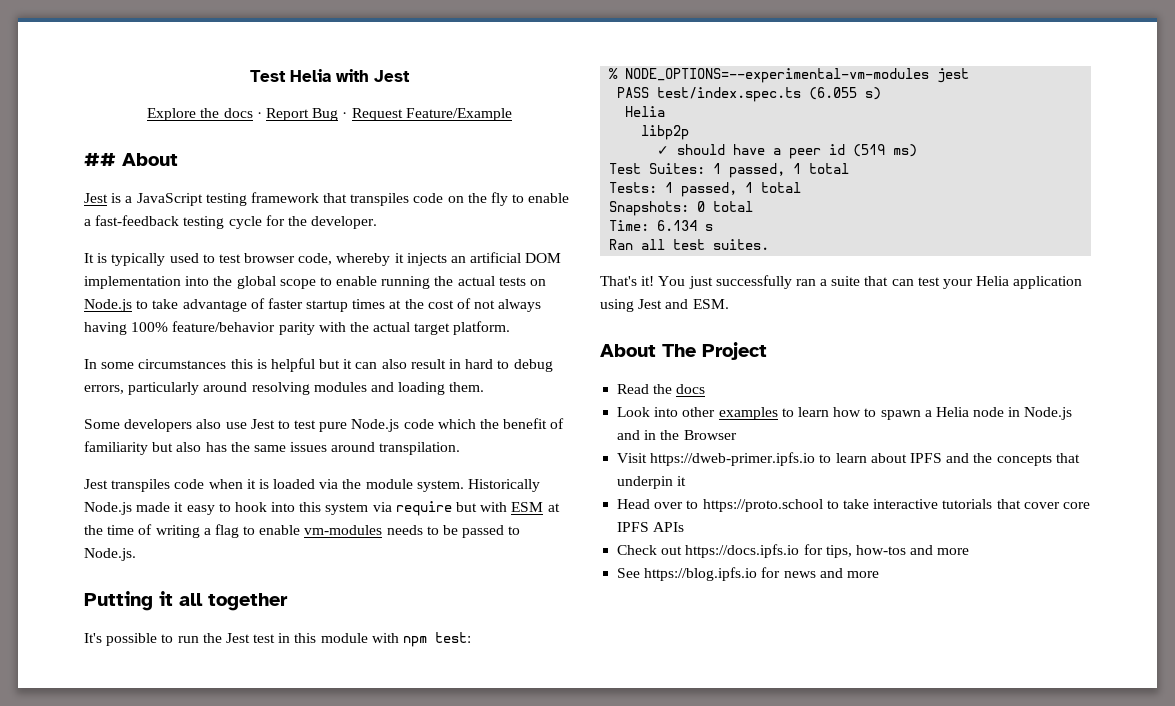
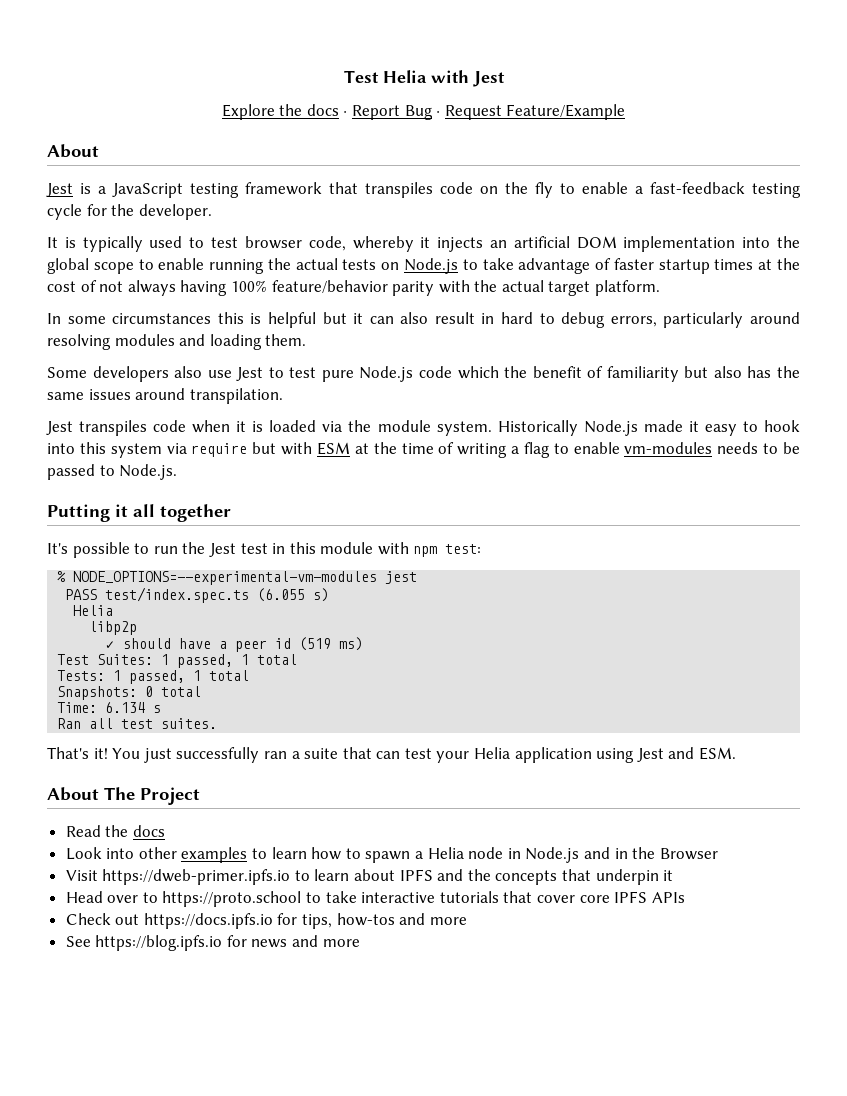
[84,153,116,166] ## -> (626, 112) none

